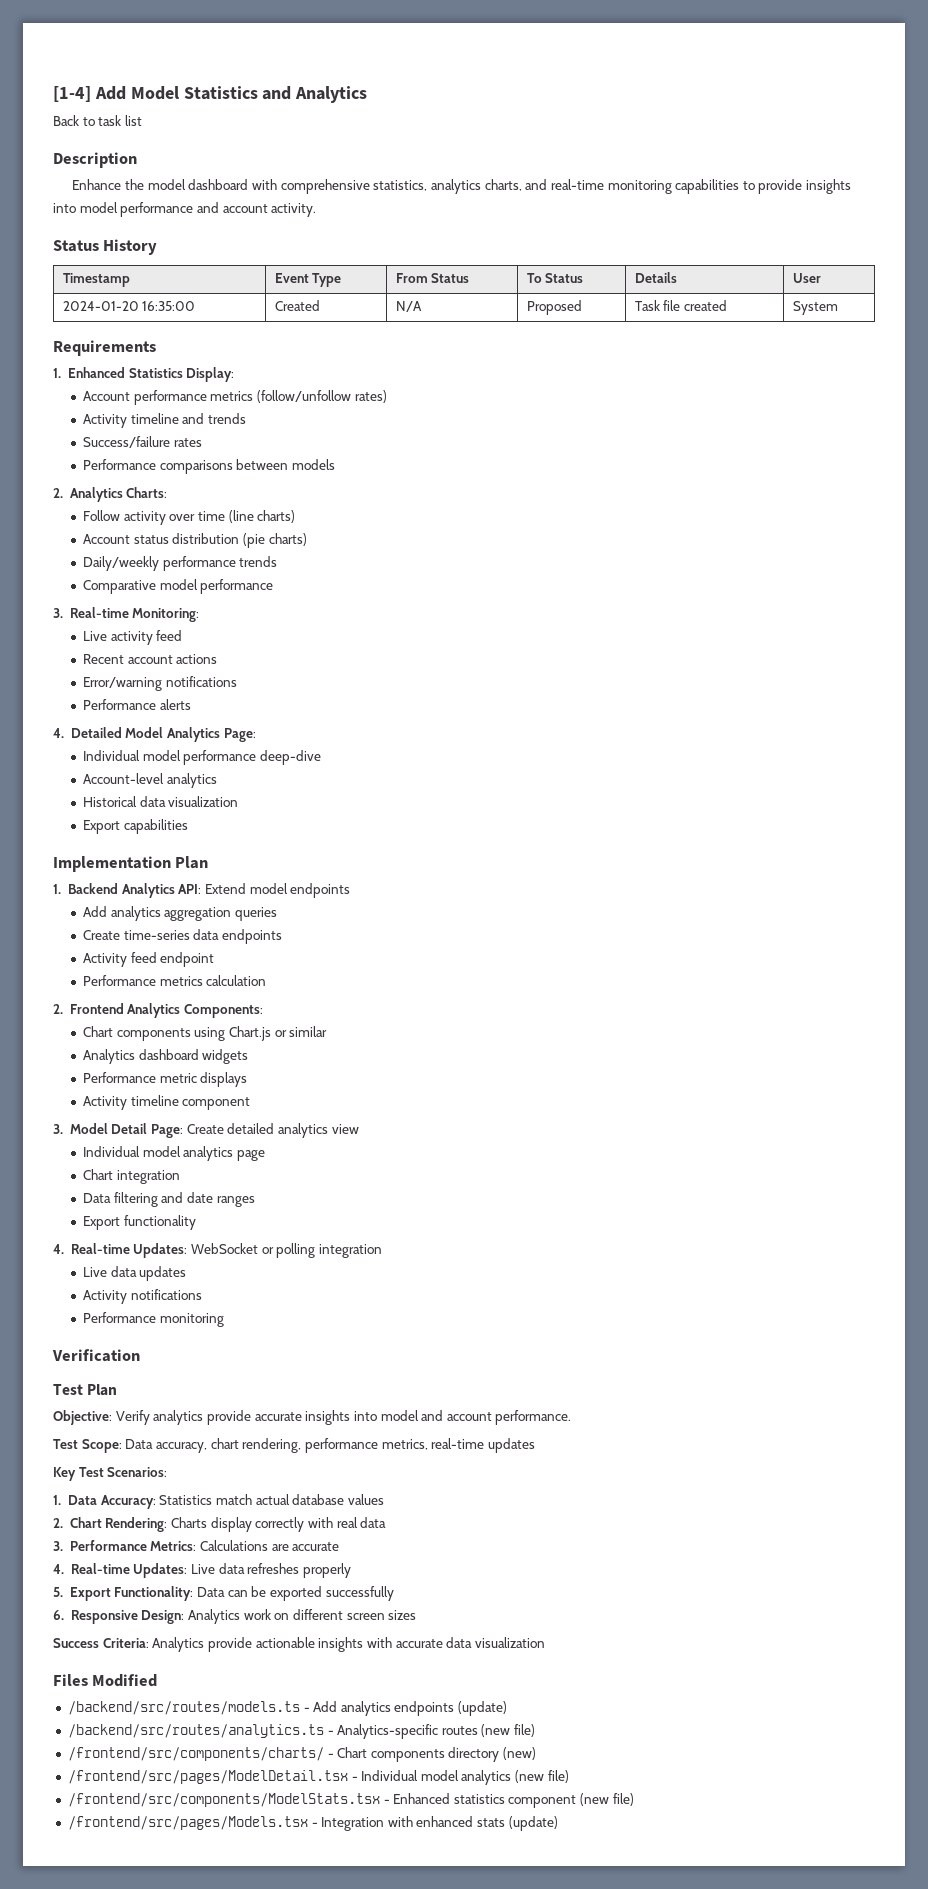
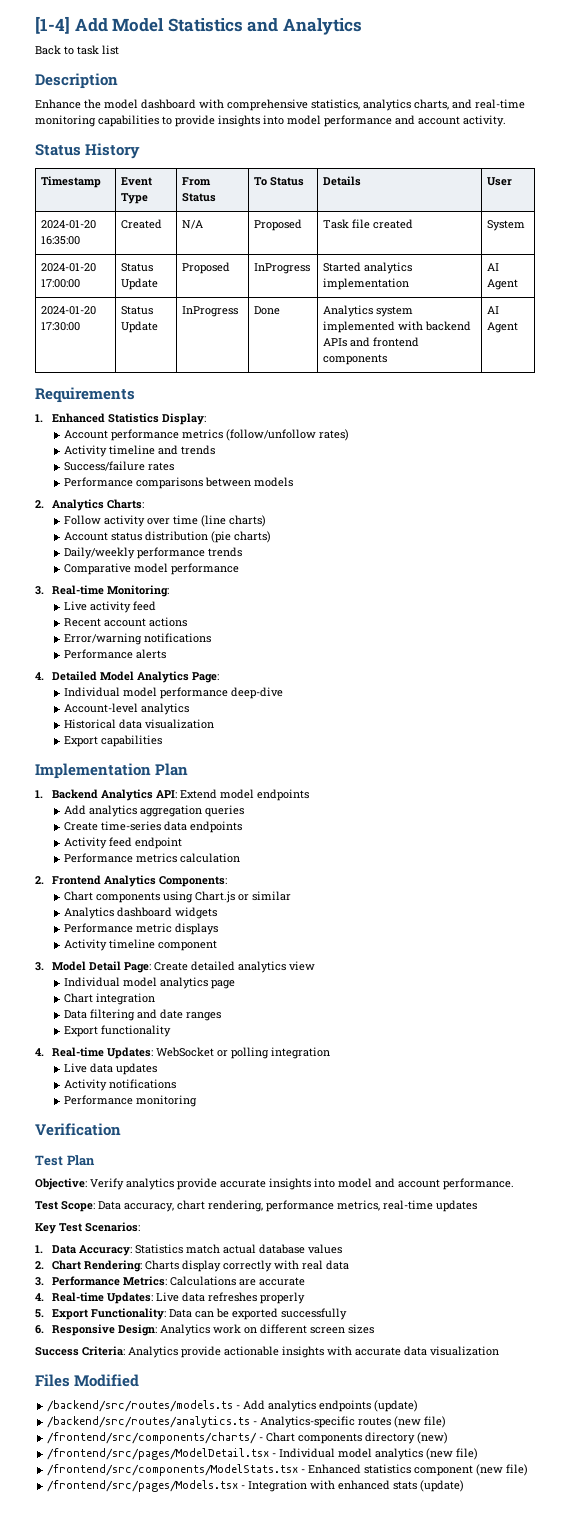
(838, 308) none -> [41,263,97,272] [41,279,81,288] [121,263,154,272] [121,278,159,290] [182,262,231,274] [254,263,311,274] [323,262,413,274] [323,278,410,290] [487,263,500,271] [487,279,519,290] [41,306,97,315] [41,322,81,331] [121,306,154,315] [121,321,159,333] [182,306,239,317] [254,306,281,315] [323,305,414,317] [323,321,472,333] [323,337,420,347] [323,354,388,365] [487,306,500,314] [487,322,519,333] // 2024-01-20 17:00:00 | Status Update | Proposed | InProgress | Started analytics implementation | AI Agent // 2024-01-20 17:30:00 | Status Update | InProgress | Done | Analytics system implemented with backend APIs and frontend components | AI Agent

